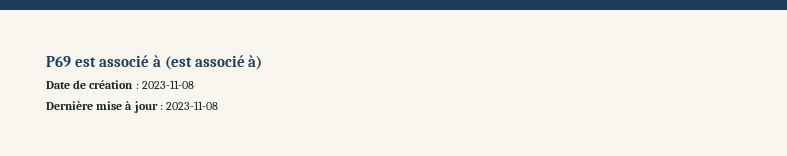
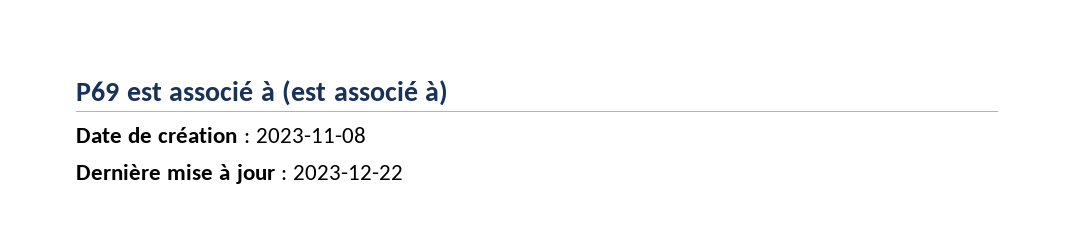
[166,101,219,110] 2023-11-08 -> [293,165,404,180] 2023-12-22

